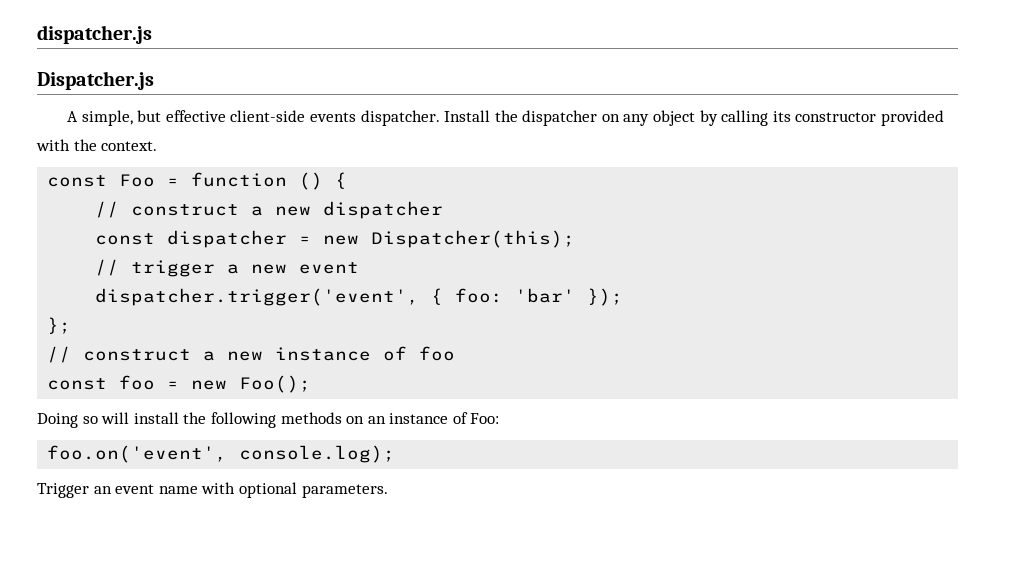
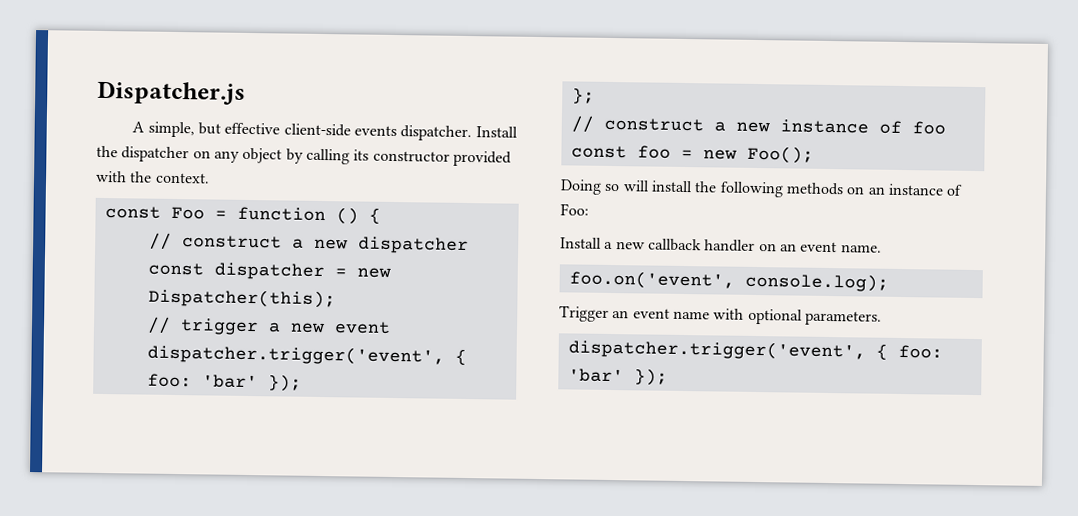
[37,25,152,44] dispatcher.js // -> (97, 92) none
(500, 418) none -> [560,237,882,253] // Install a new callback handler on an event name.
(388, 491) none -> [567,339,943,361] [567,368,668,386] // dispatcher.trigger('event', { foo: 'bar' });

